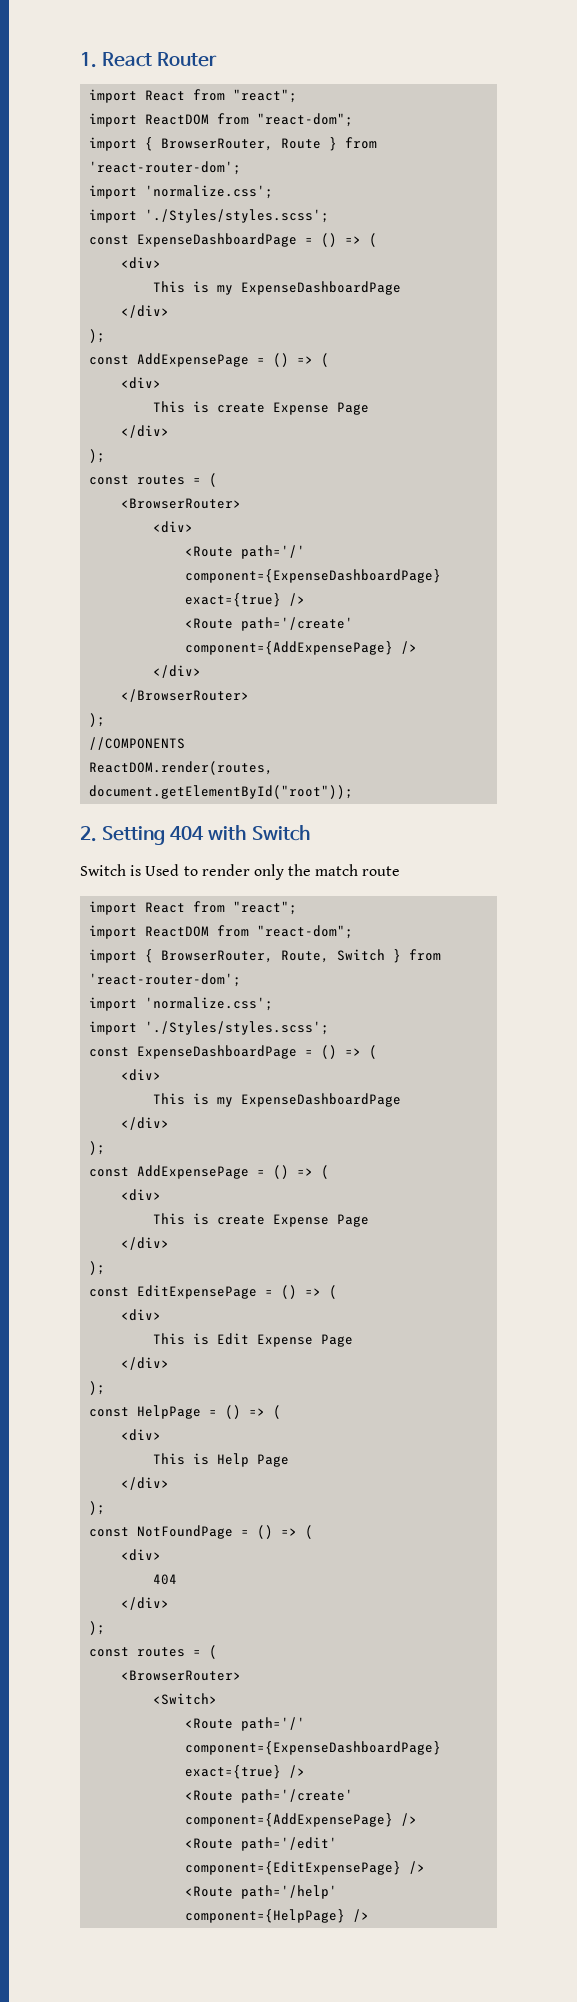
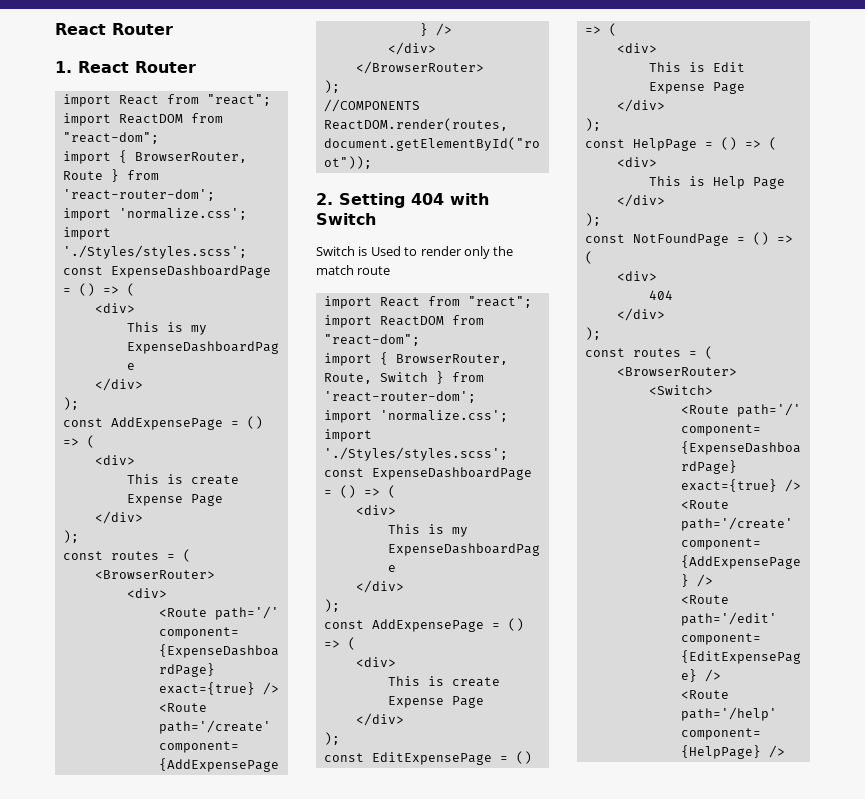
(80, 60) none -> [55,23,173,35] React Router //

